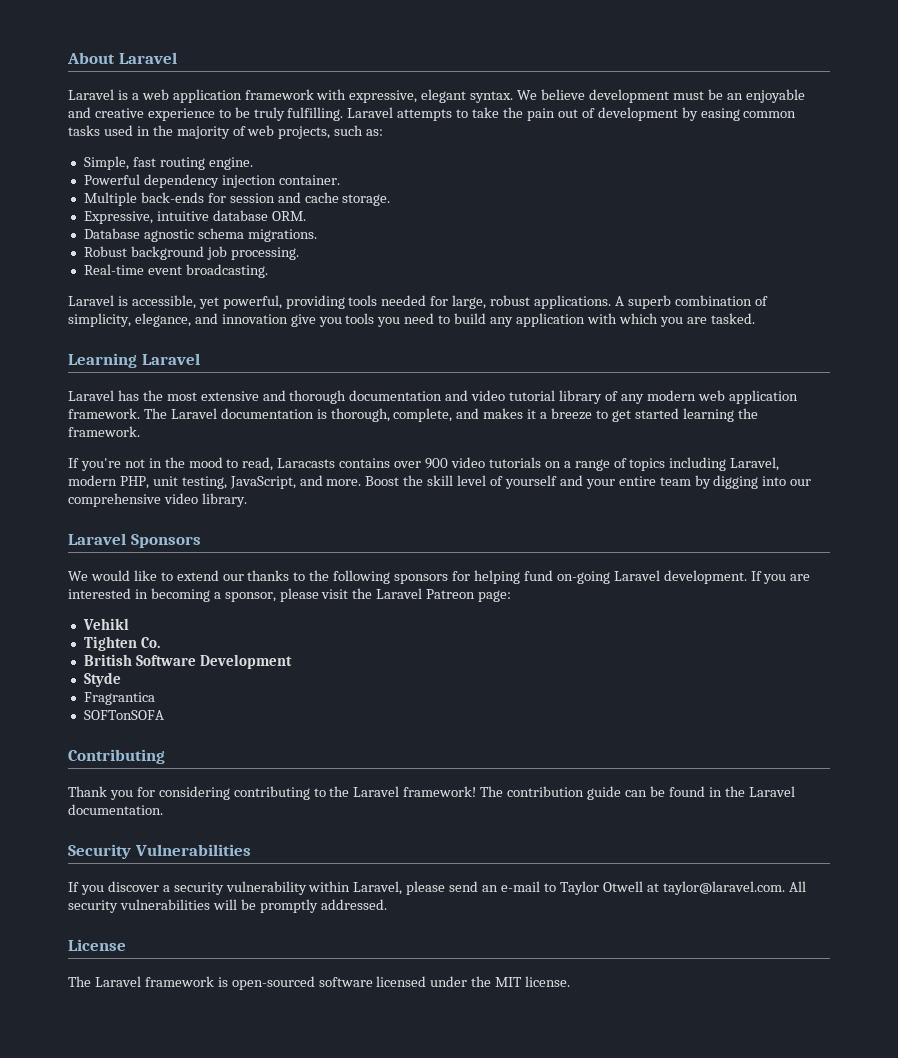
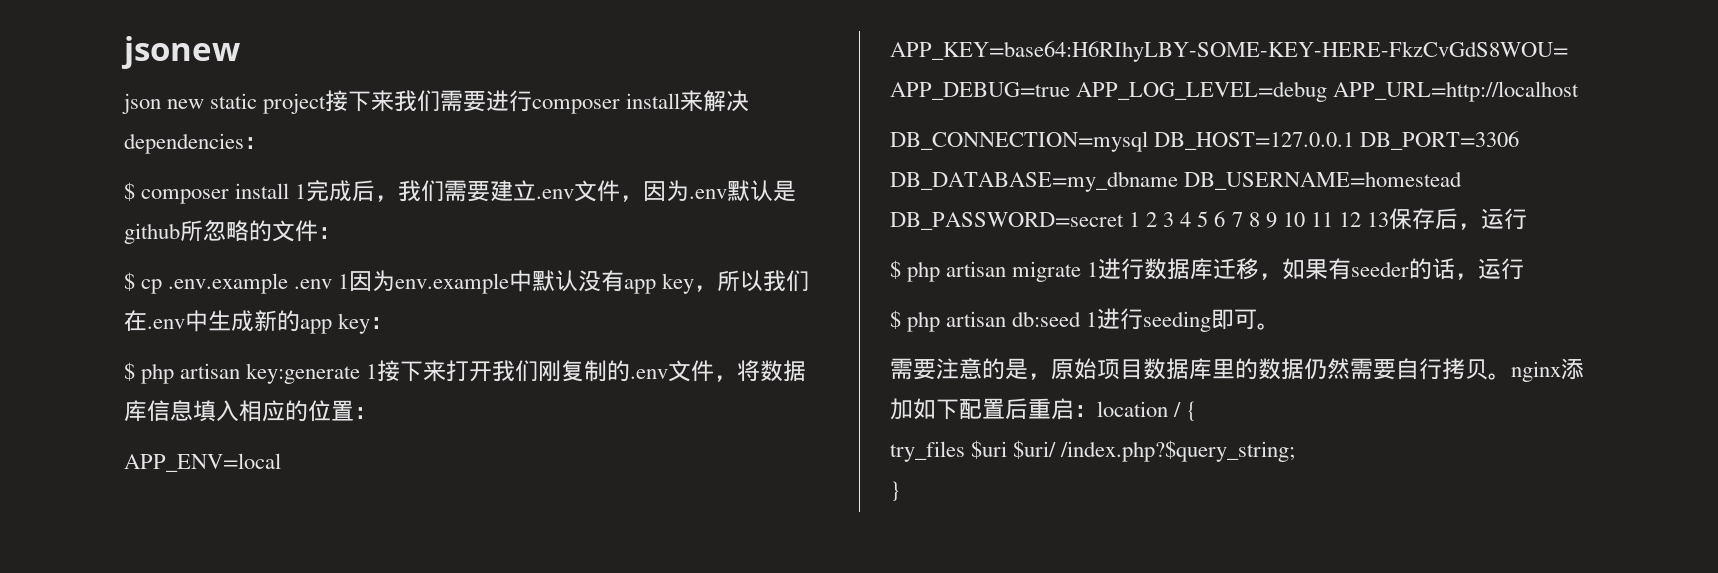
[67,52,177,64] [68,89,805,103] [68,107,797,121] [68,125,384,139] [83,156,253,170] [83,174,340,188] [83,192,391,206] [83,210,306,224] [83,228,317,242] [83,246,299,260] [83,264,268,278] [68,295,768,309] [68,313,755,327] [68,353,200,368] [68,390,798,404] [68,408,758,422] [68,426,140,437] [68,457,780,471] [68,475,812,489] [68,493,247,507] [68,533,201,548] [68,570,811,584] [68,588,512,602] [82,618,129,630] [83,636,160,651] [83,654,292,669] [83,672,121,687] [83,692,155,705] [83,710,164,720] [68,749,165,764] [68,786,795,800] [68,804,163,815] [68,844,251,859] [68,881,806,895] [68,899,387,913] [68,939,126,951] [68,976,571,990] About Laravel // Laravel is a web application framework with expressive, elegant syntax. We believe development must be an enjoyable and creative experience to be truly fulfilling. Laravel attempts to take the pain out of development by easing common tasks used in the majority of web projects, such as: // Simple, fast routing engine. // Powerful dependency injection container. // Multiple back-ends for session and cache storage. // Expressive, intuitive database ORM. // Database agnostic schema migrations. // Robust background job processing. // Real-time event broadcasting. // Laravel is accessible, yet powerful, providing tools needed for large, robust applications. A superb combination of simplicity, elegance, and innovation give you tools you need to build any application with which you are tasked. // Learning Laravel // Laravel has the most extensive and thorough documentation and video tutorial library of any modern web application framework. The Laravel documentation is thorough, complete, and makes it a breeze to get started learning the framework. // If you're not in the mood to read, Laracasts contains over 900 video tutorials on a range of topics including Laravel, modern PHP, unit testing, JavaScript, and more. Boost the skill level of yourself and your entire team by digging into our comprehensive video library. // Laravel Sponsors // We would like to extend our thanks to the following sponsors for helping fund on-going Laravel development. If you are interested in becoming a sponsor, please visit the Laravel Patreon page: // Vehikl // Tighten Co. // British Software Development // Styde // Fragrantica // SOFTonSOFA // Contributing // Thank you for considering contributing to the Laravel framework! The contribution guide can be found in the Laravel documentation. // Security Vulnerabilities // If you discover a security vulnerability within Laravel, please send an e-mail to Taylor Otwell at taylor@laravel.com. All security vulnerabilities will be promptly addressed. // License // The Laravel framework is open-sourced software licensed under the MIT license. -> [121,36,240,69] [122,90,750,114] [124,133,267,154] [124,180,797,204] [124,220,341,244] [124,270,810,294] [124,310,394,334] [124,360,807,384] [124,400,377,422] [124,453,281,472] [890,41,1568,62] [890,81,1580,102] [890,131,1520,152] [890,171,1463,192] [890,208,1527,230] [890,258,1525,282] [890,308,1281,332] [890,358,1584,382] [890,398,1198,421] [890,440,1296,462] [890,481,901,501] jsonew // json new static project接下来我们需要进行composer install来解决dependencies： // $ composer install 1完成后，我们需要建立.env文件，因为.env默认是github所忽略的文件： // $ cp .env.example .env 1因为env.example中默认没有app key，所以我们在.env中生成新的app key： // $ php artisan key:generate 1接下来打开我们刚复制的.env文件，将数据库信息填入相应的位置： // APP_ENV=local APP_KEY=base64:H6RIhyLBY-SOME-KEY-HERE-FkzCvGdS8WOU= APP_DEBUG=true APP_LOG_LEVEL=debug APP_URL=http://localhost // DB_CONNECTION=mysql DB_HOST=127.0.0.1 DB_PORT=3306 DB_DATABASE=my_dbname DB_USERNAME=homestead DB_PASSWORD=secret 1 2 3 4 5 6 7 8 9 10 11 12 13保存后，运行 // $ php artisan migrate 1进行数据库迁移，如果有seeder的话，运行 // $ php artisan db:seed 1进行seeding即可。 // 需要注意的是，原始项目数据库里的数据仍然需要自行拷贝。nginx添加如下配置后重启：location / { // try_files $uri $uri/ /index.php?$query_string; // }

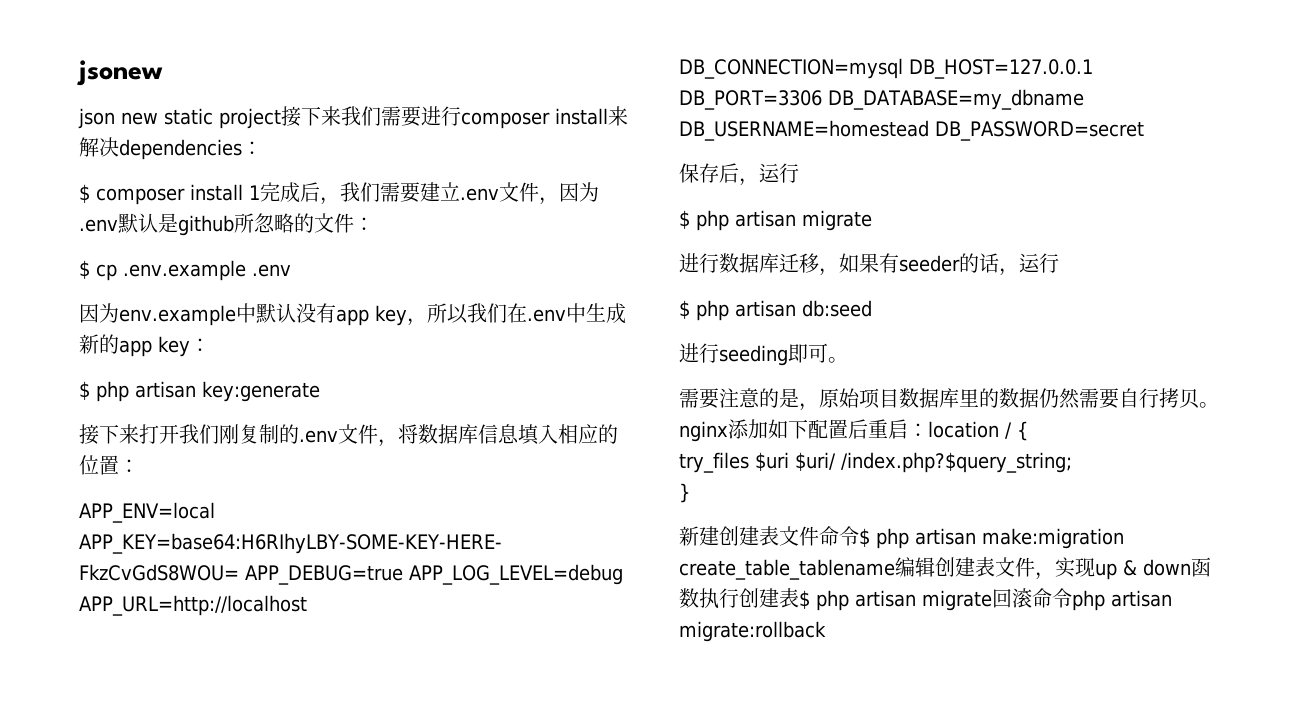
[338,274,350,289] 1 -> (291, 270) //
[366,364,378,379] 1 -> (320, 391) //
[1129,211,1389,228] 1 2 3 4 5 6 7 8 9 10 11 12 13 -> (1144, 131) //
[1087,262,1099,277] 1 -> (872, 220) //
[1086,312,1098,327] 1 -> (872, 308) //
(901, 491) none -> [679,526,1124,549] [679,557,1211,580] [679,588,1172,611] [679,621,826,642] // 新建创建表文件命令$ php artisan make:migration create_table_tablename编辑创建表文件，实现up & down函数执行创建表$ php artisan migrate回滚命令php artisan migrate:rollback

